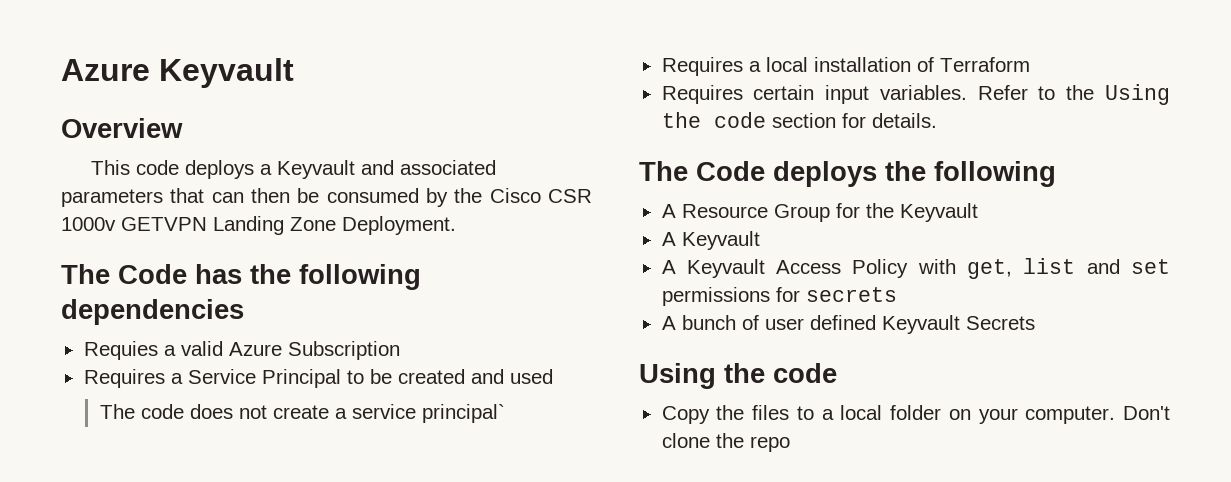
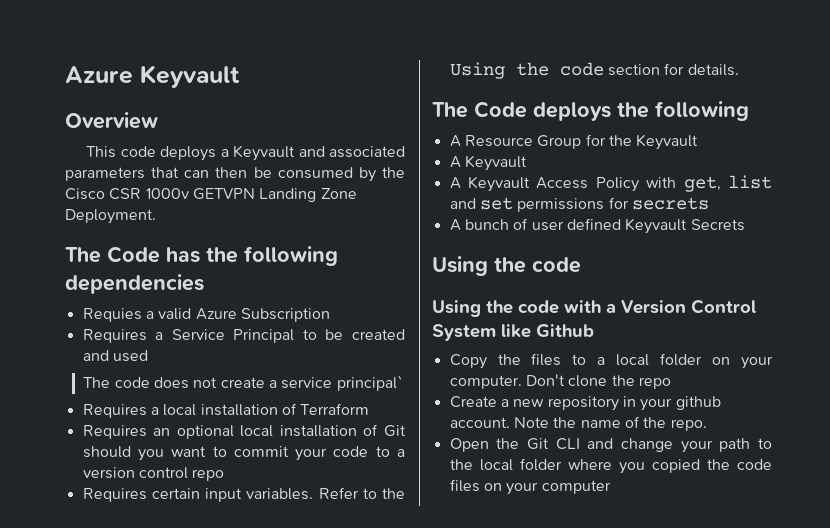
(1030, 64) none -> [82,424,406,439] [82,446,406,461] [82,467,225,481] // Requires an optional local installation of Git should you want to commit your code to a version control repo
(837, 373) none -> [432,299,756,317] [432,324,594,341] // Using the code with a Version Control System like Github
(790, 444) none -> [449,396,721,411] [449,416,707,431] [449,438,772,453] [449,458,772,474] [449,479,611,495] // Create a new repository in your github account. Note the name of the repo. // Open the Git CLI and change your path to the local folder where you copied the code files on your computer

